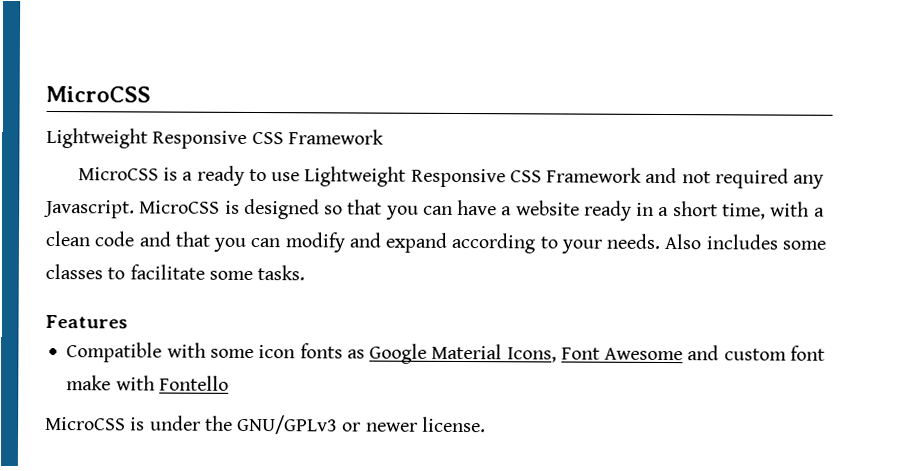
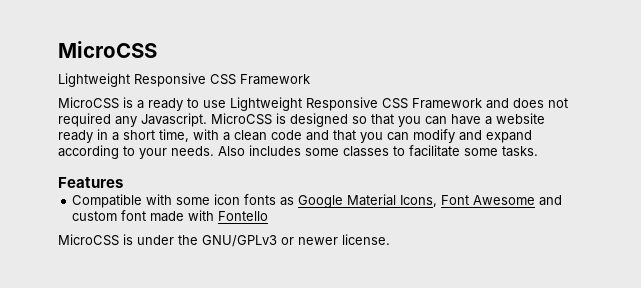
(678, 175) none -> [513,98,544,108] does
[66,375,112,391] make -> [150,211,185,222] made

